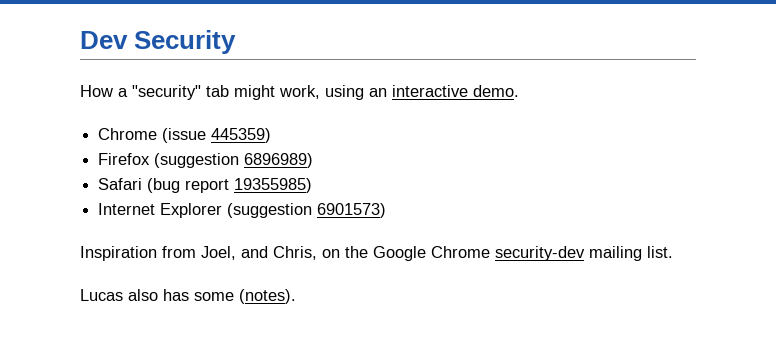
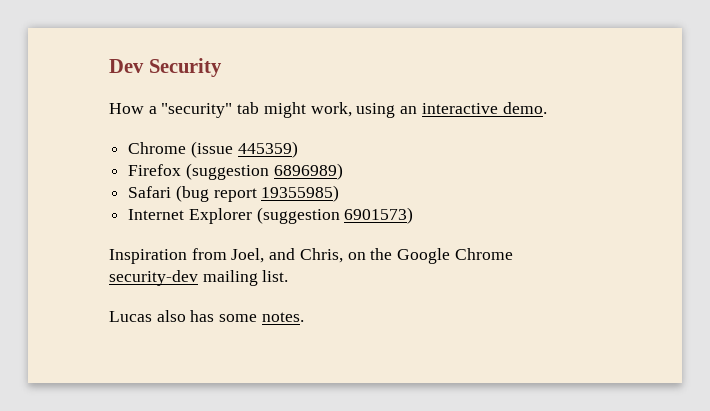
[239,289,296,304] (notes). -> [261,312,304,322] notes.

